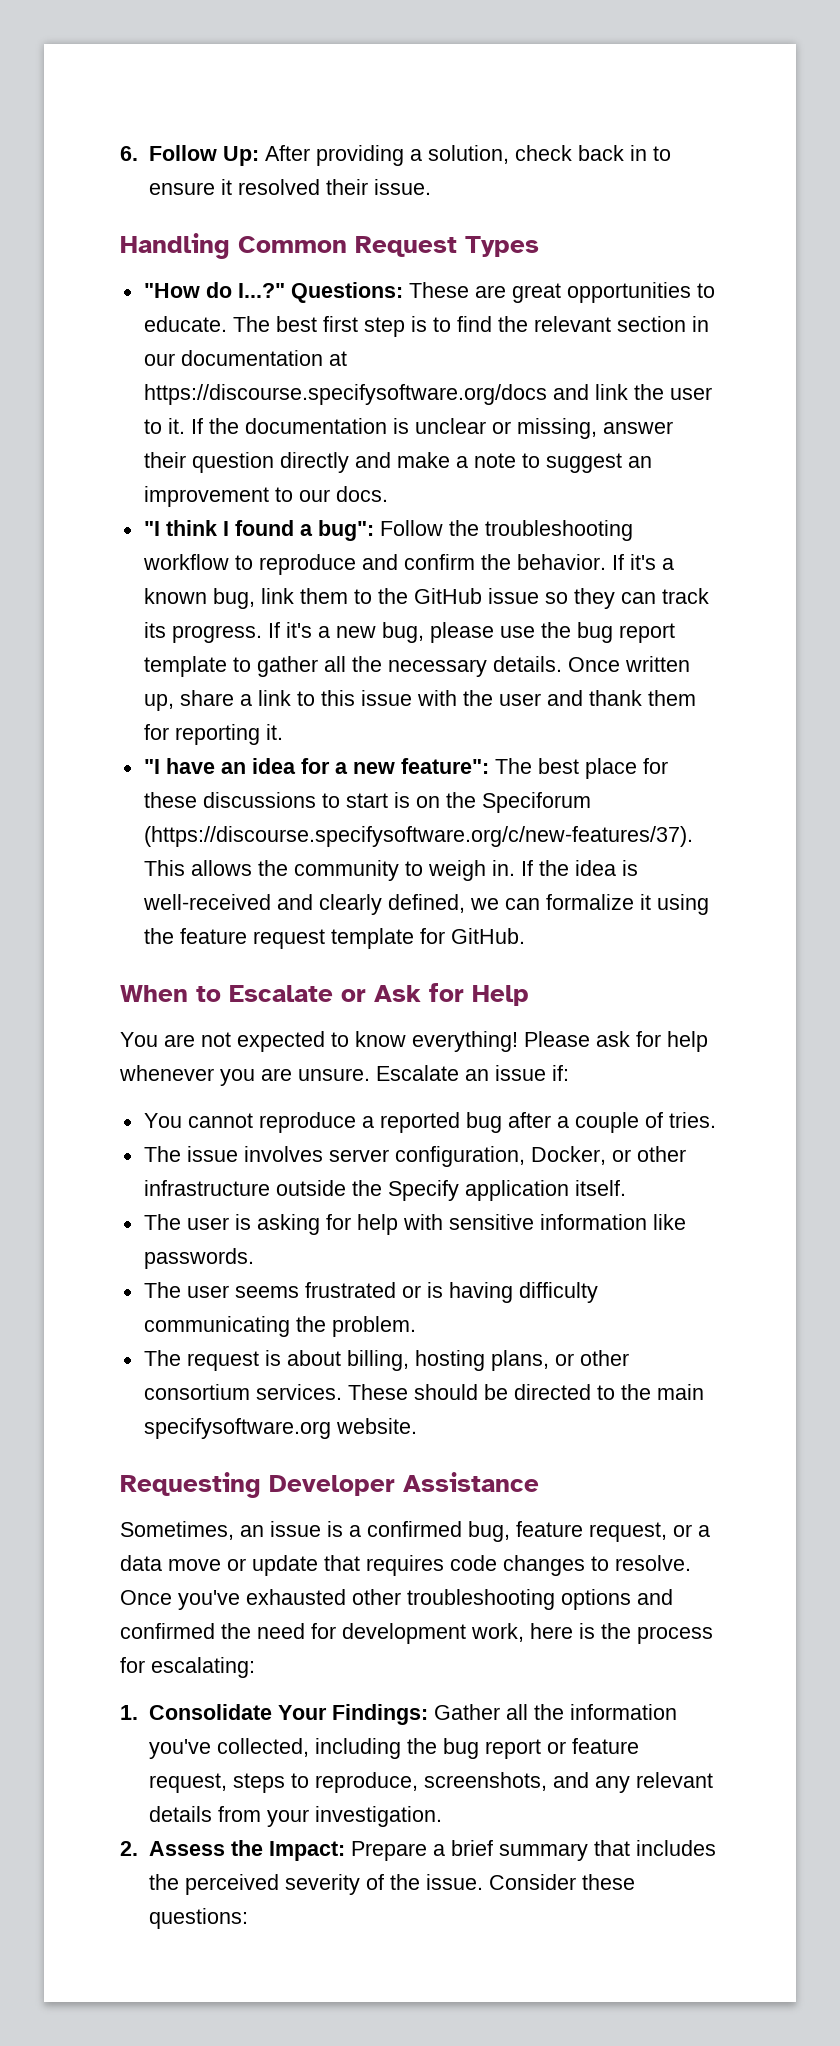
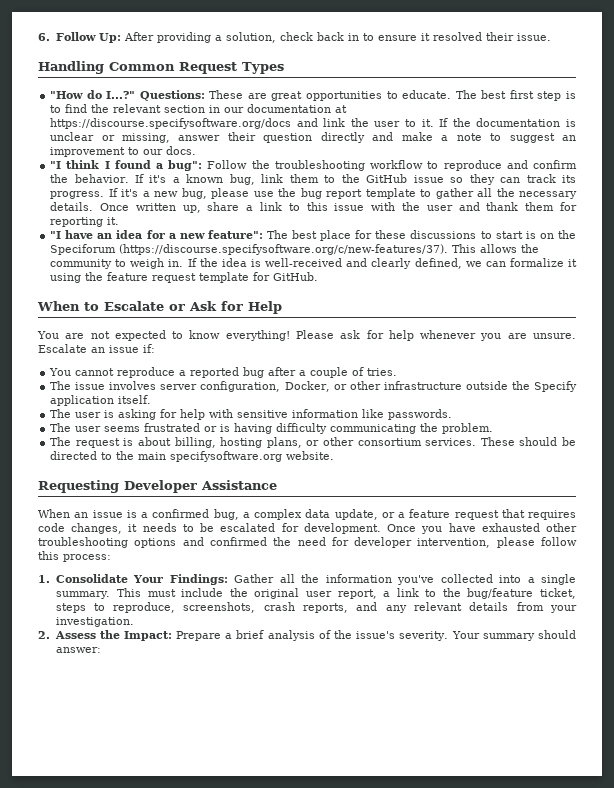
[120,1521,234,1540] Sometimes, -> [38,509,70,518] When
[516,1521,710,1542] [120,1555,691,1576] [120,1590,240,1610] feature request, or a data move or update that requires code changes to resolve. Once you've -> [242,509,576,520] [38,523,476,534] a complex data update, or a feature request that requires code changes, it needs to be escalated for development. Once you have
[342,1623,713,1644] [120,1657,255,1678] development work, here is the process for escalating: -> [354,537,578,548] [38,551,111,562] developer intervention, please follow this process:
[216,1738,639,1759] [148,1773,227,1793] collected, including the bug report or feature request, -> [440,574,576,585] [55,588,576,599] collected into a single summary. This must include the original user report, a link to the bug/feature ticket,
(547, 1781) none -> [263,602,349,613] crash reports,
[498,1840,716,1861] [148,1874,635,1895] [148,1908,248,1929] summary that includes the perceived severity of the issue. Consider these questions: -> [267,630,577,641] [55,647,101,653] analysis of the issue's severity. Your summary should answer:

